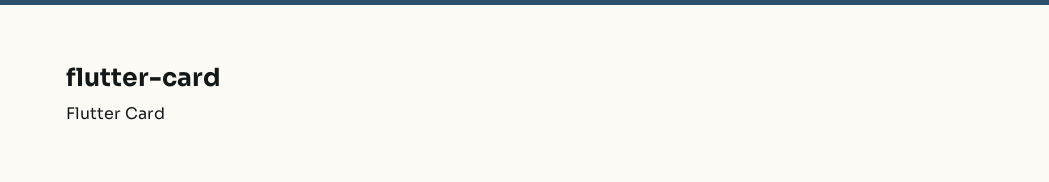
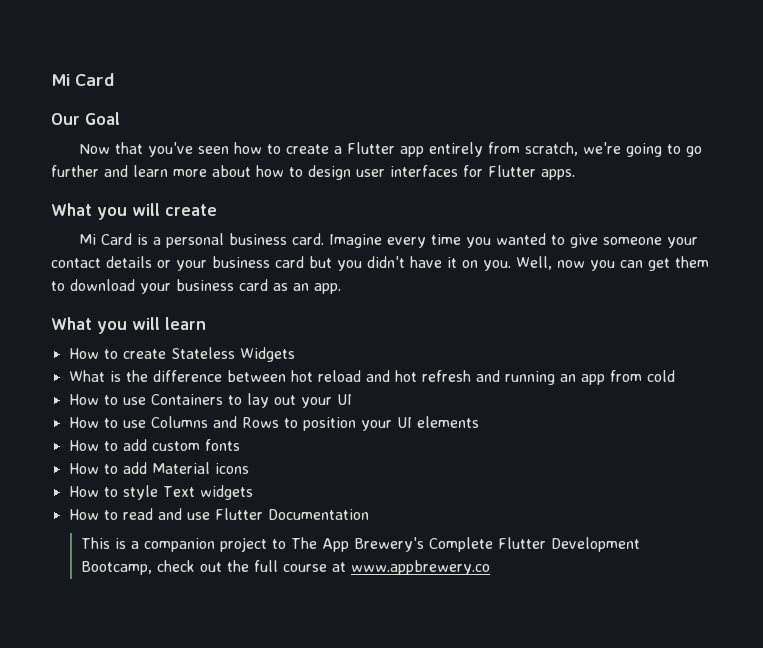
[66,67,221,87] [66,107,166,120] flutter-card // Flutter Card -> [51,73,114,86] [51,112,120,125] [78,142,702,157] [51,165,575,180] [51,203,217,220] [78,233,698,248] [51,256,709,271] [51,279,341,294] [51,317,206,334] [68,347,295,362] [68,370,675,385] [68,393,352,408] [68,416,479,431] [68,439,240,451] [68,462,249,474] [68,485,253,500] [68,508,369,520] [80,537,640,552] [80,560,490,575] Mi Card // Our Goal // Now that you've seen how to create a Flutter app entirely from scratch, we're going to go further and learn more about how to design user interfaces for Flutter apps. // What you will create // Mi Card is a personal business card. Imagine every time you wanted to give someone your contact details or your business card but you didn't have it on you. Well, now you can get them to download your business card as an app. // What you will learn // How to create Stateless Widgets // What is the difference between hot reload and hot refresh and running an app from cold // How to use Containers to lay out your UI // How to use Columns and Rows to position your UI elements // How to add custom fonts // How to add Material icons // How to style Text widgets // How to read and use Flutter Documentation // This is a companion project to The App Brewery's Complete Flutter Development Bootcamp, check out the full course at www.appbrewery.co

